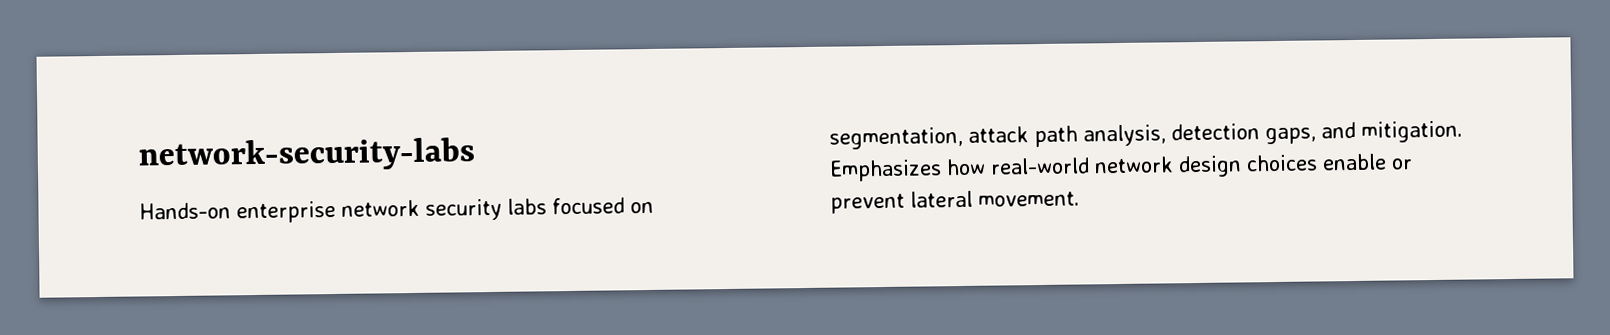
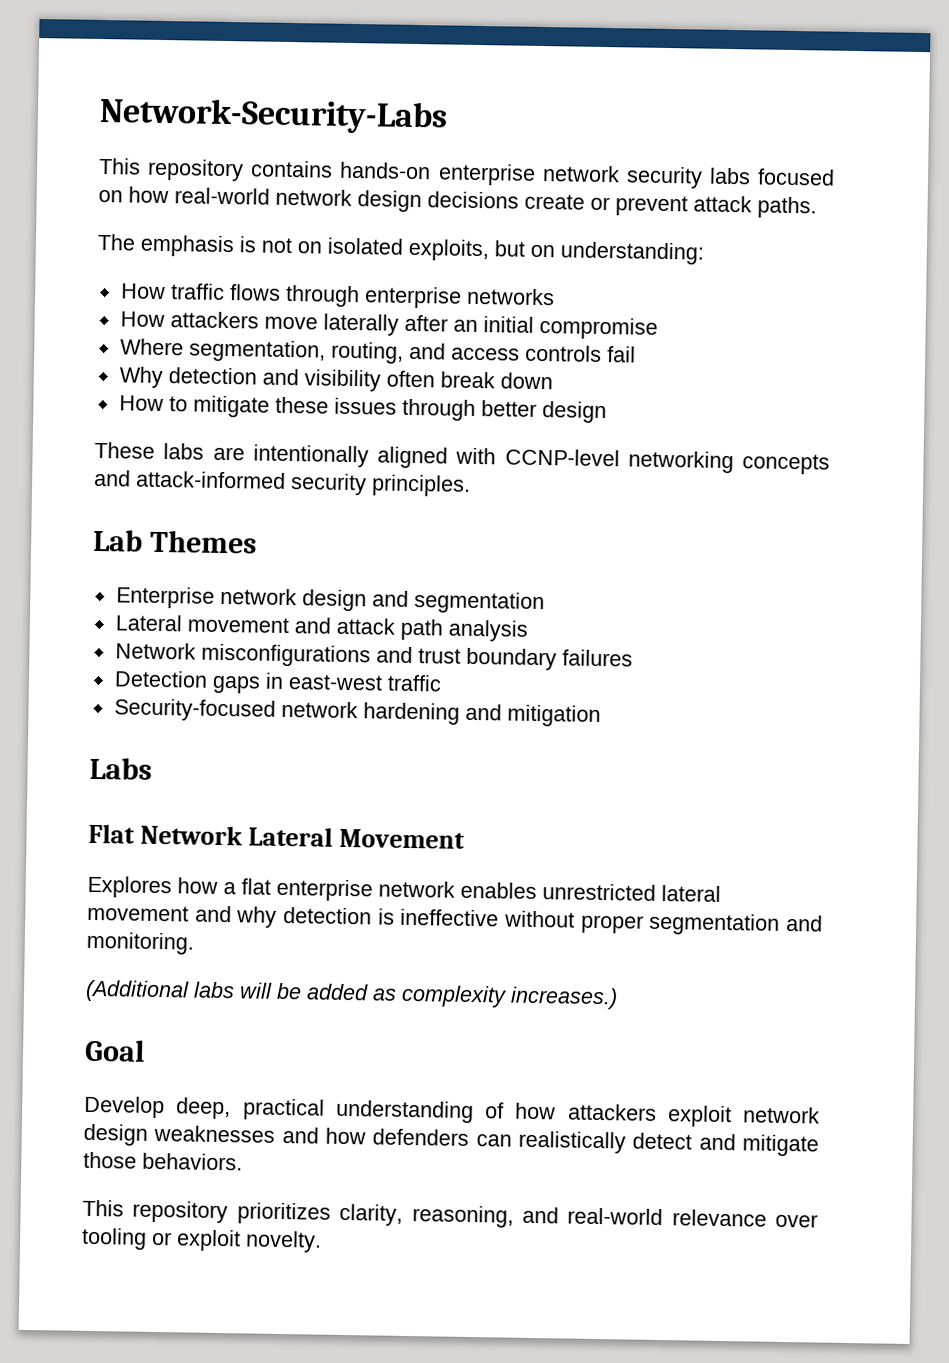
[138,137,475,173] [139,202,231,220] network-security-labs // Hands-on -> [99,96,448,135] [99,157,432,182] Network-Security-Labs // This repository contains hands-on
[829,120,1463,150] [829,153,1413,182] [830,190,1080,214] segmentation, attack path analysis, detection gaps, and mitigation. Emphasizes how real-world network design choices enable or prevent lateral movement. -> [128,186,817,219] [97,233,704,265] [120,283,555,309] [119,311,658,340] [119,338,636,364] [118,366,553,392] [118,395,607,424] [94,441,830,475] [94,469,471,497] [93,528,257,554] [115,586,545,615] [114,614,528,642] [114,642,633,671] [113,670,442,694] [113,698,601,728] [89,756,152,780] [88,823,465,849] [87,875,721,902] [87,904,823,936] [86,931,194,955] [85,979,618,1010] [84,1038,145,1062] [84,1095,820,1128] [83,1123,820,1157] [83,1151,243,1171] [82,1199,818,1228] [81,1227,322,1253] how real-world network design decisions create or prevent attack paths. // The emphasis is not on isolated exploits, but on understanding: // How traffic flows through enterprise networks // How attackers move laterally after an initial compromise // Where segmentation, routing, and access controls fail // Why detection and visibility often break down // How to mitigate these issues through better design // These labs are intentionally aligned with CCNP-level networking concepts and attack-informed security principles. // Lab Themes // Enterprise network design and segmentation // Lateral movement and attack path analysis // Network misconfigurations and trust boundary failures // Detection gaps in east-west traffic // Security-focused network hardening and mitigation // Labs // Flat Network Lateral Movement // Explores how a flat enterprise network enables unrestricted lateral movement and why detection is ineffective without proper segmentation and monitoring. // (Additional labs will be added as complexity increases.) // Goal // Develop deep, practical understanding of how attackers exploit network design weaknesses and how defenders can realistically detect and mitigate those behaviors. // This repository prioritizes clarity, reasoning, and real-world relevance over tooling or exploit novelty.

